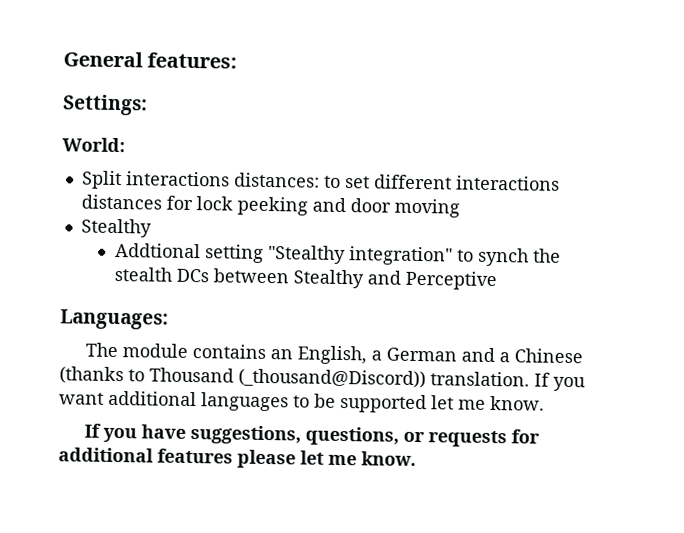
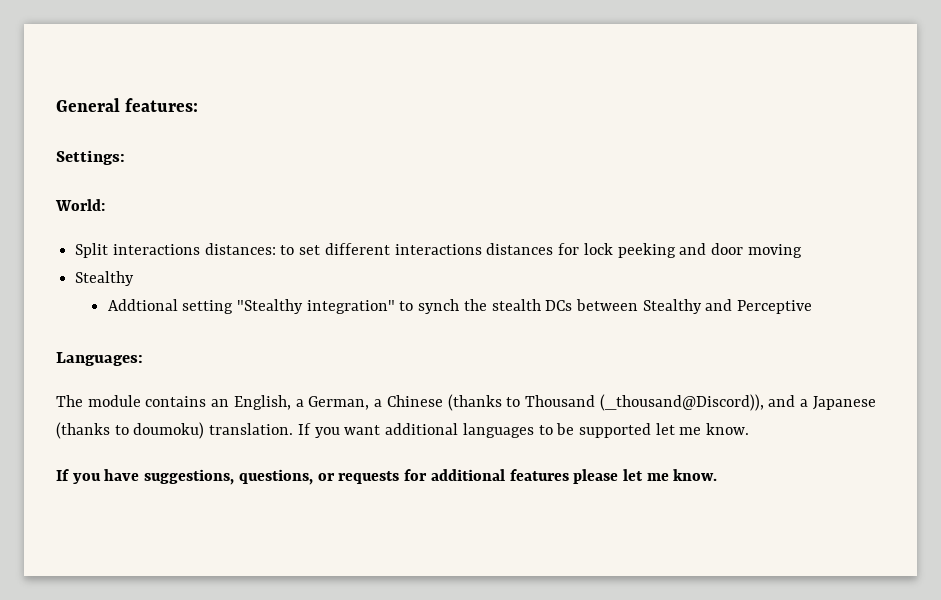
[385,347,495,363] German and -> [308,396,370,410] German,
[238,368,426,389] (_thousand@Discord)) -> [599,394,876,411] [56,422,205,439] (_thousand@Discord)), and a Japanese (thanks to doumoku)

